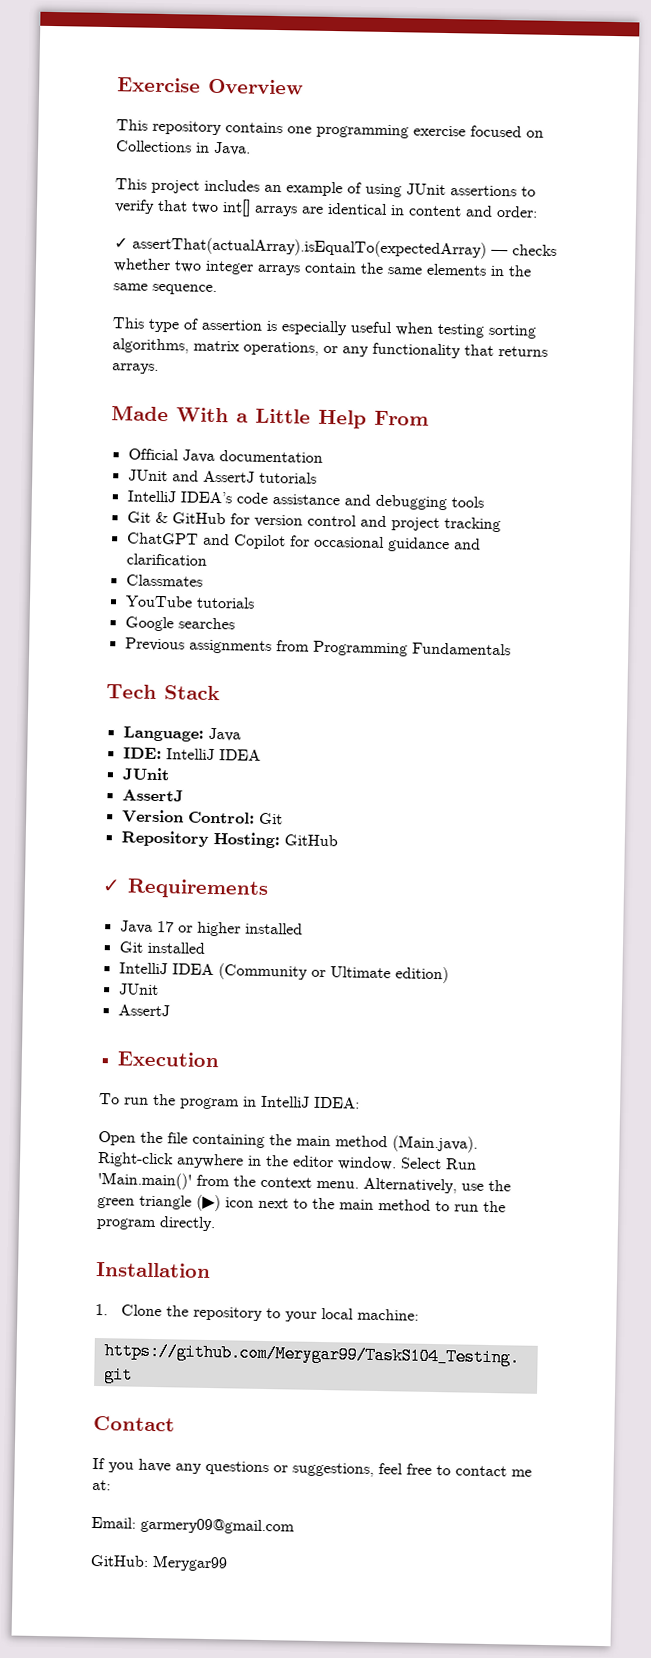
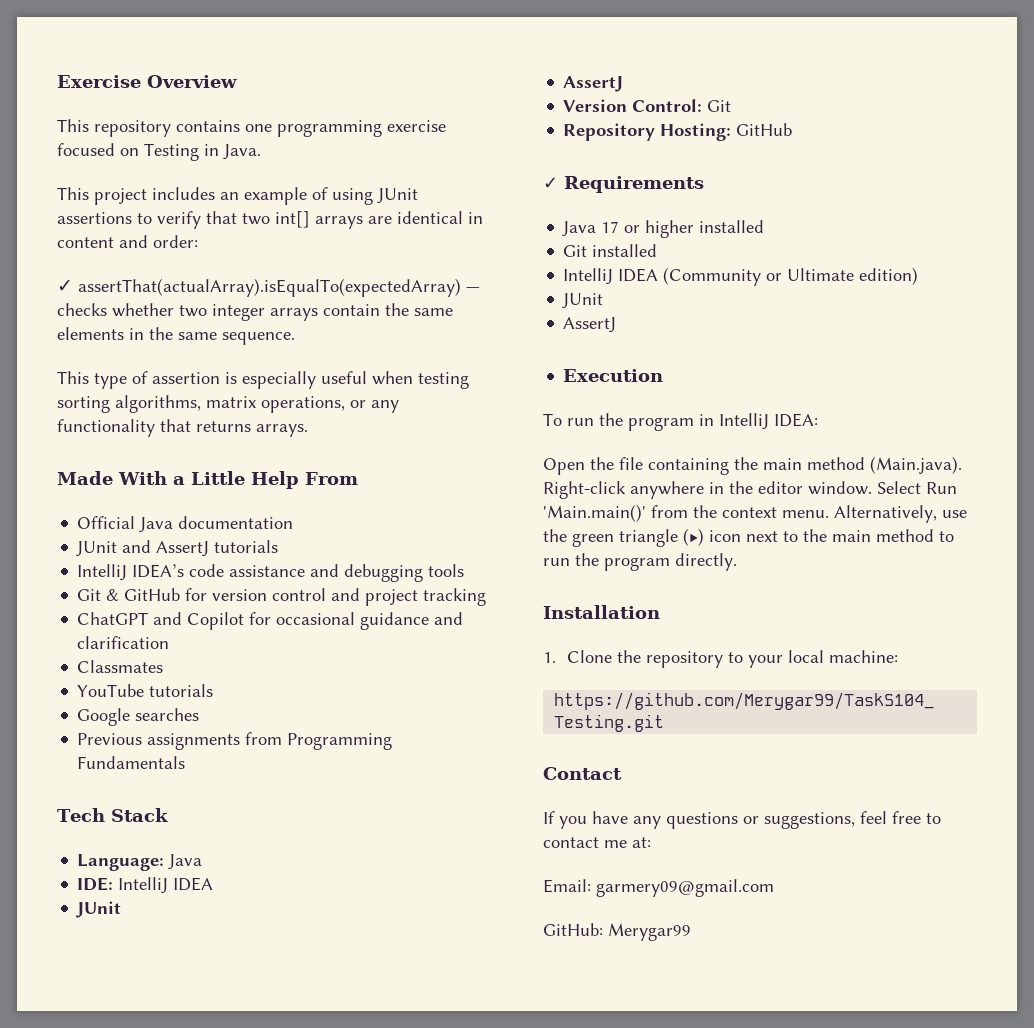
[116,140,192,153] Collections -> [144,143,199,161] Testing

